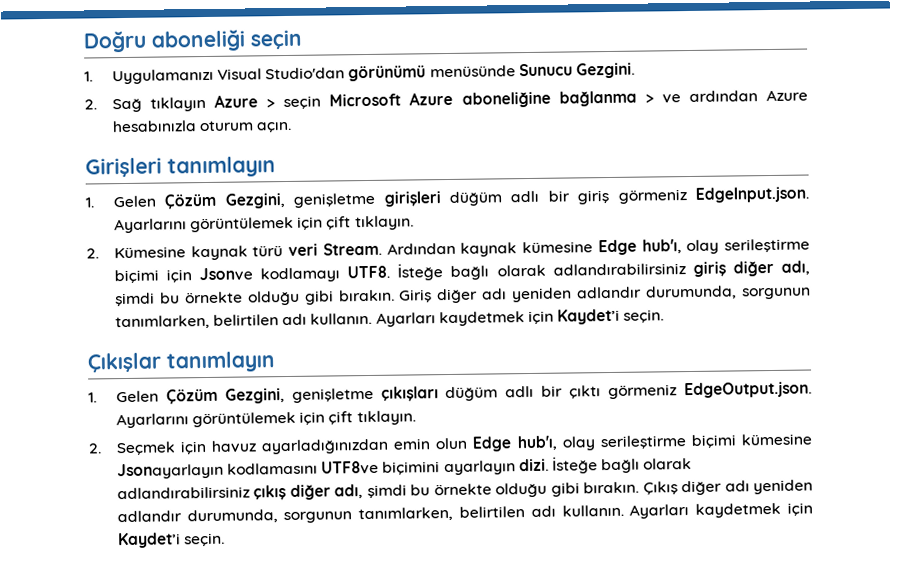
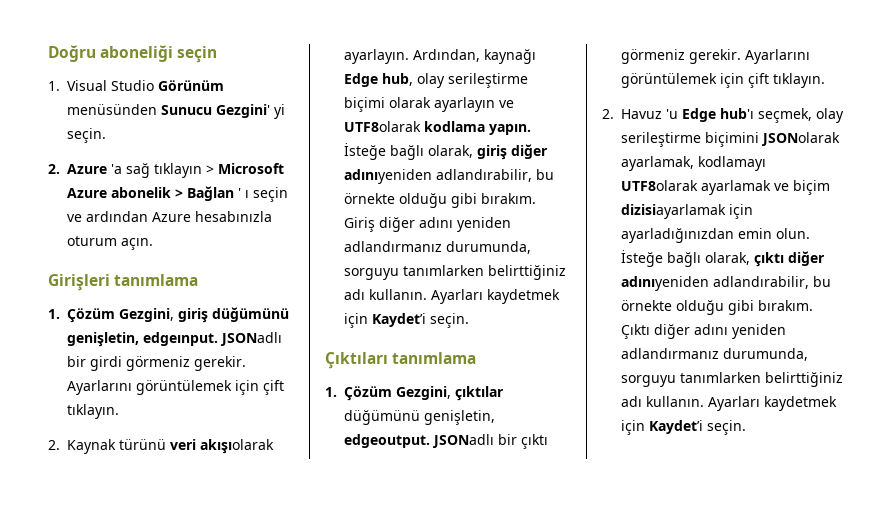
[111,62,635,85] [84,90,654,113] Uygulamanızı Visual Studio'dan görünümü menüsünde Sunucu Gezgini. // 2. Sağ tıklayın Azure > seçin Microsoft Azure aboneliğine bağlanma > -> [67,80,225,91] [67,104,286,119] [67,128,107,143] [48,163,285,178] [67,186,289,202] Visual Studio Görünüm menüsünden Sunucu Gezgini' yi seçin. // 2. Azure 'a sağ tıklayın > Microsoft Azure abonelik > Bağlan ' ı seçin
[167,156,276,178] [85,186,809,210] [113,215,414,234] [86,238,811,261] [113,260,810,284] [114,289,395,307] tanımlayın // 1. Gelen Çözüm Gezgini, genişletme girişleri düğüm adlı bir giriş görmeniz EdgeInput.json. Ayarlarını görüntülemek için çift tıklayın. // 2. Kümesine kaynak türü veri Stream. Ardından kaynak kümesine Edge hub'ı, olay serileştirme biçimi için Jsonve kodlamayı UTF8. İsteğe bağlı olarak adlandırabilirsiniz giriş diğer adı, şimdi bu örnekte olduğu gibi bırakın. -> [114,274,199,286] [48,307,290,323] [67,332,283,347] [67,356,247,371] [67,380,285,395] [67,404,120,419] [48,439,275,454] [344,49,537,64] [344,73,529,88] [344,97,515,112] [344,121,532,135] [344,143,549,160] [344,169,555,184] [344,193,537,208] tanımlama // 1. Çözüm Gezgini, giriş düğümünü genişletin, edgeınput. JSONadlı bir girdi görmeniz gerekir. Ayarlarını görüntülemek için çift tıklayın. // 2. Kaynak türünü veri akışıolarak ayarlayın. Ardından, kaynağı Edge hub, olay serileştirme biçimi olarak ayarlayın ve UTF8olarak kodlama yapın. İsteğe bağlı olarak, giriş diğer adınıyeniden adlandırabilir, bu örnekte olduğu gibi bırakım.
[482,285,811,303] [114,314,280,330] adı yeniden adlandır durumunda, sorgunun tanımlarken, belirtilen -> [419,217,512,232] [344,241,532,254] [344,265,567,280] adını yeniden adlandırmanız durumunda, sorguyu tanımlarken belirttiğiniz
[87,351,276,373] [88,385,535,405] Çıkışlar tanımlayın // 1. Gelen Çözüm Gezgini, genişletme çıkışları düğüm adlı -> [325,352,477,369] [325,386,505,401] [344,410,496,425] [344,434,495,448] Çıktıları tanımlama // 1. Çözüm Gezgini, çıktılar düğümünü genişletin, edgeoutput. JSONadlı
[684,381,812,399] [115,410,416,429] [88,433,812,456] [116,456,693,480] [116,479,813,501] [116,506,526,524] EdgeOutput.json. Ayarlarını görüntülemek için çift tıklayın. // 2. Seçmek için havuz ayarladığınızdan emin olun Edge hub'ı, olay serileştirme biçimi kümesine Jsonayarlayın kodlamasını UTF8ve biçimini ayarlayın dizi. İsteğe bağlı olarak adlandırabilirsiniz çıkış diğer adı, şimdi bu örnekte olduğu gibi bırakın. Çıkış diğer adı yeniden adlandır durumunda, sorgunun tanımlarken, belirtilen -> [689,49,811,64] [621,73,826,88] [602,108,845,123] [621,132,841,147] [621,156,767,171] [621,180,831,195] [621,204,754,219] [621,228,811,243] [621,250,826,267] [621,276,832,291] [621,300,814,315] [621,324,787,339] [621,348,809,361] [621,372,844,387] gerekir. Ayarlarını görüntülemek için çift tıklayın. // 2. Havuz 'u Edge hub'ı seçmek, olay serileştirme biçimini JSONolarak ayarlamak, kodlamayı UTF8olarak ayarlamak ve biçim dizisiayarlamak için ayarladığınızdan emin olun. İsteğe bağlı olarak, çıktı diğer adınıyeniden adlandırabilir, bu örnekte olduğu gibi bırakım. Çıktı diğer adını yeniden adlandırmanız durumunda, sorguyu tanımlarken belirttiğiniz

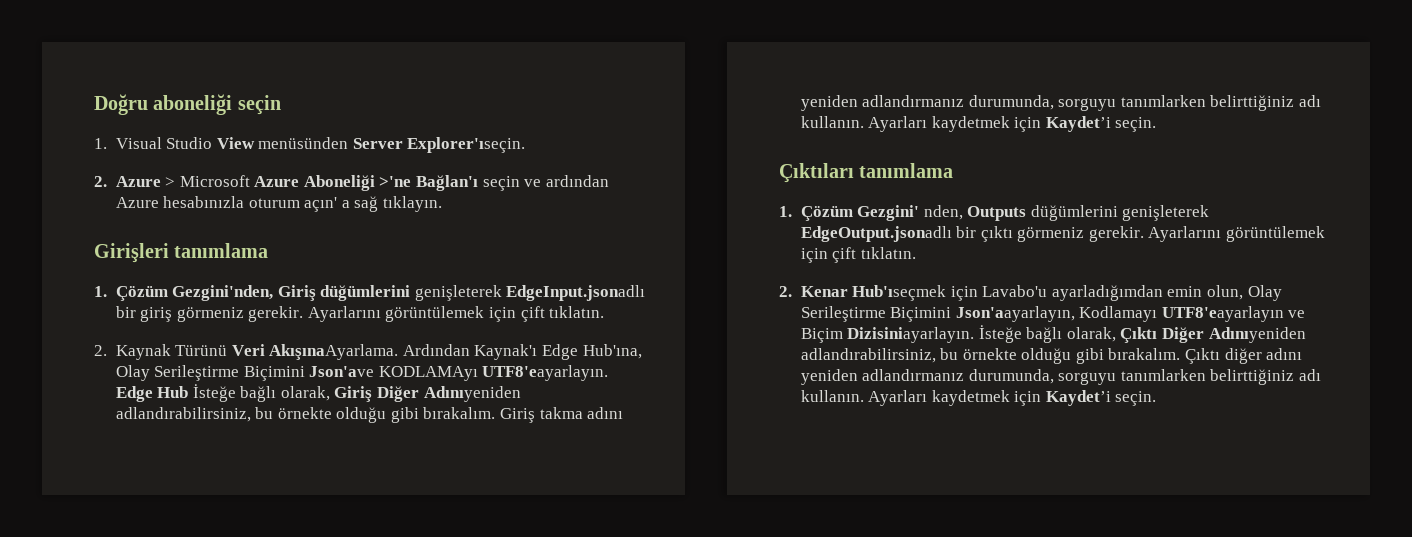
[158,80,225,91] [67,104,286,119] [67,128,107,143] [48,163,285,178] [67,186,250,201] Görünüm menüsünden Sunucu Gezgini' yi seçin. // 2. Azure 'a sağ tıklayın > Microsoft Azure abonelik > Bağlan ' ı -> [216,137,526,153] [94,175,479,191] View menüsünden Server Explorer'ıseçin. // 2. Azure > Microsoft Azure Aboneliği >'ne Bağlan'ı
[121,238,154,250] açın. -> [304,196,443,212] açın' a sağ tıklayın.
[119,307,290,323] [67,332,283,347] [67,356,247,371] [67,380,285,395] [67,404,120,419] Gezgini, giriş düğümünü genişletin, edgeınput. JSONadlı bir girdi görmeniz gerekir. Ayarlarını görüntülemek için çift tıklayın. -> [172,285,646,301] [115,306,605,322] Gezgini'nden, Giriş düğümlerini genişleterek EdgeInput.jsonadlı bir giriş görmeniz gerekir. Ayarlarını görüntülemek için çift tıklatın.
[119,439,275,454] [344,49,537,64] [344,73,529,88] [344,97,515,112] [344,121,532,135] [344,143,549,160] [344,169,555,184] [344,193,537,208] [344,217,416,232] türünü veri akışıolarak ayarlayın. Ardından, kaynağı Edge hub, olay serileştirme biçimi olarak ayarlayın ve UTF8olarak kodlama yapın. İsteğe bağlı olarak, giriş diğer adınıyeniden adlandırabilir, bu örnekte olduğu gibi bırakım. Giriş diğer -> [175,344,642,360] [115,365,609,381] [115,384,521,402] [115,407,583,423] Türünü Veri AkışınaAyarlama. Ardından Kaynak'ı Edge Hub'ına, Olay Serileştirme Biçimini Json'ave KODLAMAyı UTF8'eayarlayın. Edge Hub İsteğe bağlı olarak, Giriş Diğer Adınıyeniden adlandırabilirsiniz, bu örnekte olduğu gibi bırakalım. Giriş takma
[396,386,505,401] [344,410,496,425] [344,434,495,448] Gezgini, çıktılar düğümünü genişletin, edgeoutput. JSONadlı -> [857,205,1210,221] [800,226,952,242] Gezgini' nden, Outputs düğümlerini genişleterek EdgeOutput.jsonadlı
[773,73,826,88] [602,108,845,123] [621,132,841,147] [621,156,767,171] [621,180,831,195] [621,204,754,219] [621,228,811,243] [621,250,826,267] [621,276,832,291] [621,300,814,315] tıklayın. // 2. Havuz 'u Edge hub'ı seçmek, olay serileştirme biçimini JSONolarak ayarlamak, kodlamayı UTF8olarak ayarlamak ve biçim dizisiayarlamak için ayarladığınızdan emin olun. İsteğe bağlı olarak, çıktı diğer adınıyeniden adlandırabilir, bu örnekte olduğu gibi bırakım. -> [860,247,916,259] [779,285,1282,301] [800,306,1306,322] [800,325,1306,343] [800,348,1181,364] tıklatın. // 2. Kenar Hub'ıseçmek için Lavabo'u ayarladığımdan emin olun, Olay Serileştirme Biçimini Json'aayarlayın, Kodlamayı UTF8'eayarlayın ve Biçim Dizisiniayarlayın. İsteğe bağlı olarak, Çıktı Diğer Adınıyeniden adlandırabilirsiniz, bu örnekte olduğu gibi bırakalım.

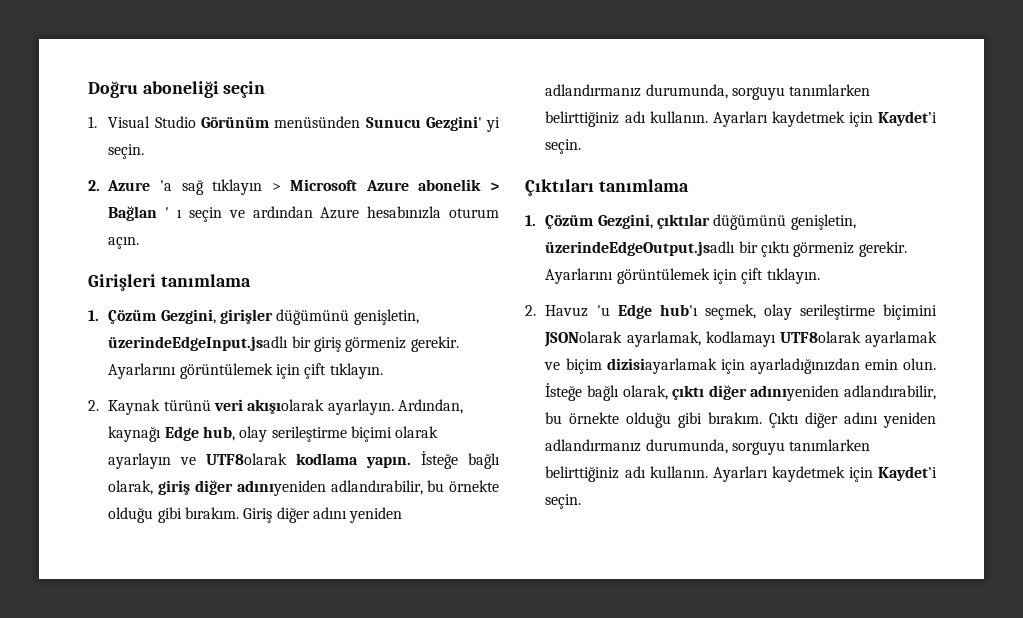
[216,137,526,153] [94,175,479,191] View menüsünden Server Explorer'ıseçin. // 2. Azure > Microsoft Azure Aboneliği >'ne Bağlan'ı -> [200,116,501,132] [108,144,145,159] [88,179,500,195] [108,206,183,221] Görünüm menüsünden Sunucu Gezgini' yi seçin. // 2. Azure 'a sağ tıklayın > Microsoft Azure abonelik > Bağlan ' ı
[304,196,443,212] açın' a sağ tıklayın. -> [108,236,140,249] açın.
[172,285,646,301] Gezgini'nden, Giriş düğümlerini genişleterek EdgeInput.jsonadlı -> [160,309,419,325] [108,336,289,351] Gezgini, girişler düğümünü genişletin, üzerindeEdgeInput.jsadlı
[549,306,605,318] tıklatın. -> [329,363,383,379] tıklayın.
[175,344,642,360] [115,365,609,381] [115,384,521,402] [115,407,583,423] Türünü Veri AkışınaAyarlama. Ardından Kaynak'ı Edge Hub'ına, Olay Serileştirme Biçimini Json'ave KODLAMAyı UTF8'eayarlayın. Edge Hub İsteğe bağlı olarak, Giriş Diğer Adınıyeniden adlandırabilirsiniz, bu örnekte olduğu gibi bırakalım. Giriş takma -> [163,399,464,415] [108,426,439,442] [108,451,500,469] [108,480,500,496] [108,507,310,523] türünü veri akışıolarak ayarlayın. Ardından, kaynağı Edge hub, olay serileştirme biçimi olarak ayarlayın ve UTF8olarak kodlama yapın. İsteğe bağlı olarak, giriş diğer adınıyeniden adlandırabilir, bu örnekte olduğu gibi bırakım. Giriş diğer
[857,205,1210,221] [800,226,952,242] Gezgini' nden, Outputs düğümlerini genişleterek EdgeOutput.jsonadlı -> [597,214,856,230] [545,241,736,256] Gezgini, çıktılar düğümünü genişletin, üzerindeEdgeOutput.jsadlı
[860,247,916,259] [779,285,1282,301] [800,306,1306,322] [800,325,1306,343] [800,348,1181,364] tıklatın. // 2. Kenar Hub'ıseçmek için Lavabo'u ayarladığımdan emin olun, Olay Serileştirme Biçimini Json'aayarlayın, Kodlamayı UTF8'eayarlayın ve Biçim Dizisiniayarlayın. İsteğe bağlı olarak, Çıktı Diğer Adınıyeniden adlandırabilirsiniz, bu örnekte olduğu gibi bırakalım. -> [766,268,820,284] [525,304,937,320] [544,331,937,347] [544,358,936,374] [545,383,936,401] [545,412,763,428] tıklayın. // 2. Havuz 'u Edge hub'ı seçmek, olay serileştirme biçimini JSONolarak ayarlamak, kodlamayı UTF8olarak ayarlamak ve biçim dizisiayarlamak için ayarladığınızdan emin olun. İsteğe bağlı olarak, çıktı diğer adınıyeniden adlandırabilir, bu örnekte olduğu gibi bırakım.

